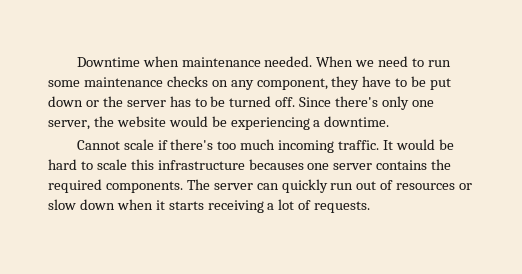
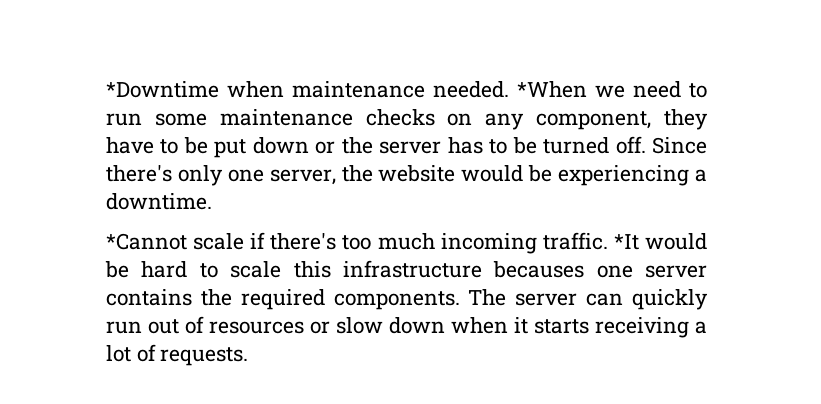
[76,57,140,67] Downtime -> [106,81,219,98] *Downtime
[316,56,354,67] When -> [517,81,587,98] *When
[76,140,120,150] Cannot -> [106,233,187,250] *Cannot
[383,140,394,150] It -> [613,234,639,250] *It

